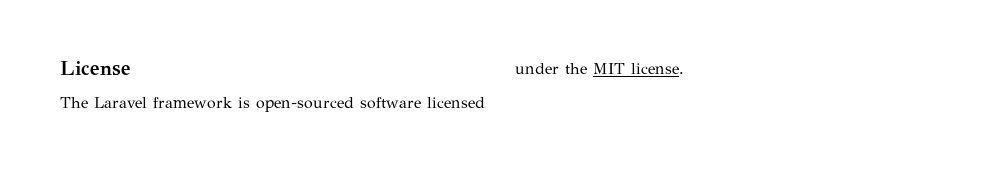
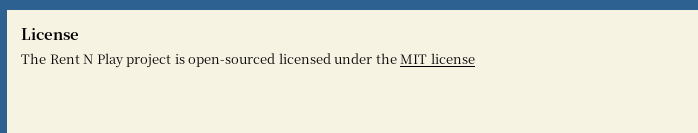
[94,97,233,109] Laravel framework -> [49,53,172,68] Rent N Play project
[360,97,421,109] software -> (276, 60) none
[631,63,684,74] license. -> [430,53,475,64] license

